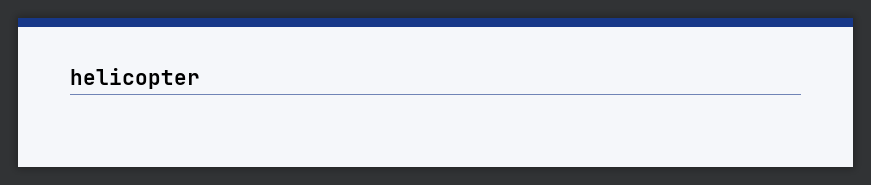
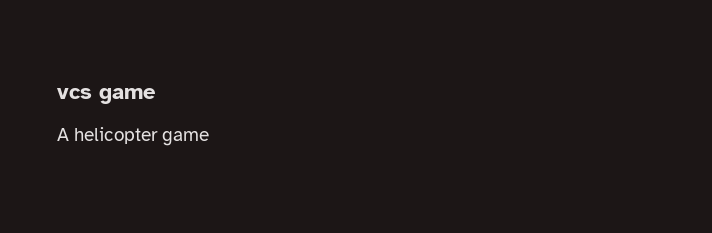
[70,68,200,89] helicopter -> [57,88,156,104] [57,127,210,146] vcs game // A helicopter game

